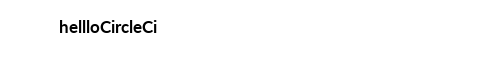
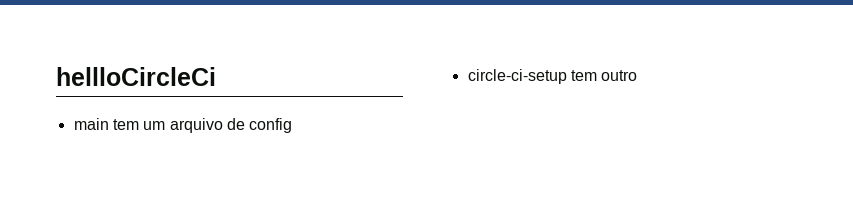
(157, 26) none -> [73,118,293,133] [467,69,638,84] // main tem um arquivo de config // circle-ci-setup tem outro

